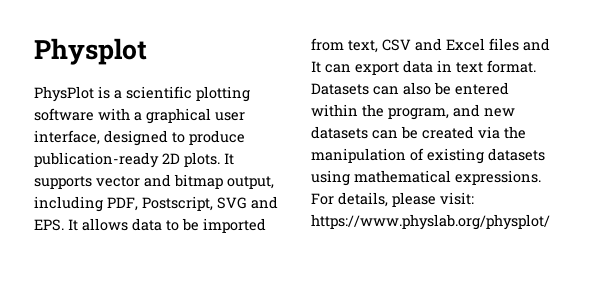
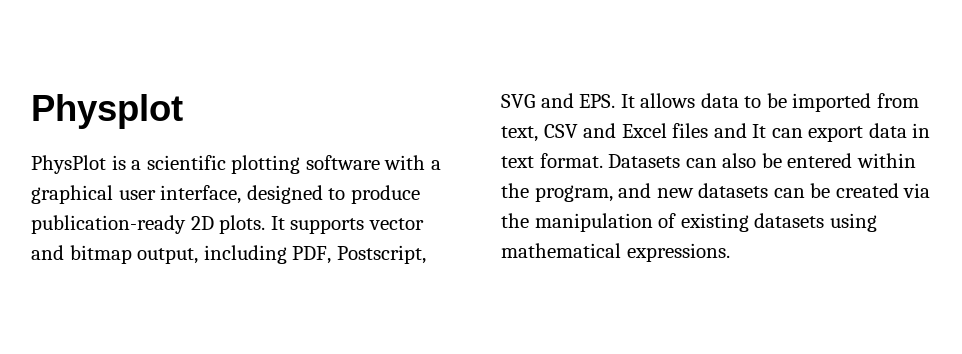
[311,192,474,207] [311,214,550,230] For details, please visit: https://www.physlab.org/physplot/ -> (730, 252) none

